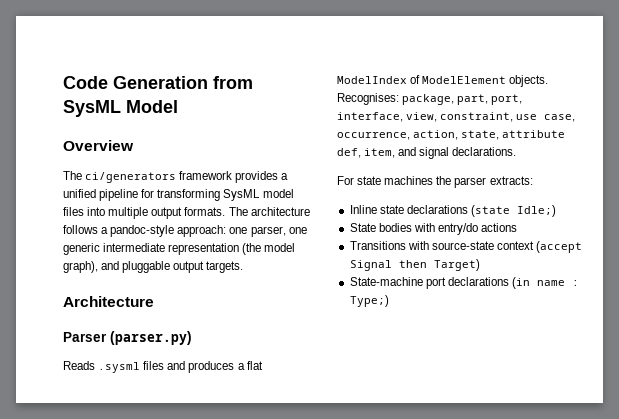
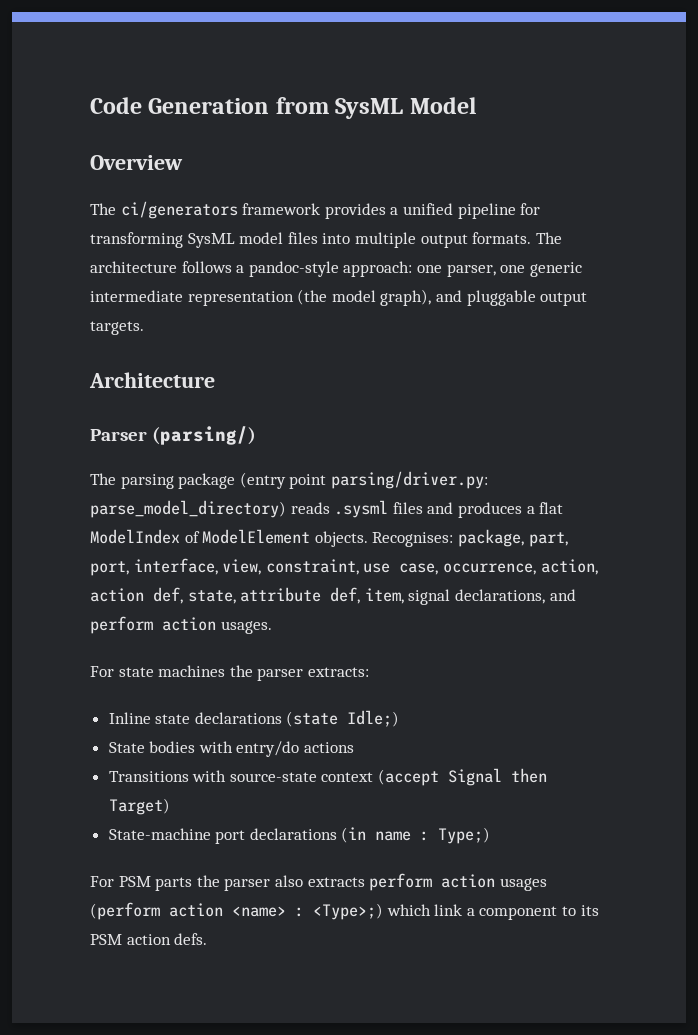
[110,331,192,345] [63,361,95,370] (parser.py) // Reads -> [152,426,257,445] [90,471,488,489] [90,500,330,518] (parsing/) // The parsing package (entry point parsing/driver.py: parse_model_directory) reads
(459, 135) none -> [90,587,183,604] action def,
[398,147,517,159] and signal declarations. -> [408,589,576,605] [90,616,272,634] signal declarations, and perform action usages.
(389, 301) none -> [90,873,547,891] [90,902,599,920] [90,933,208,945] // For PSM parts the parser also extracts perform action usages (perform action <name> : <Type>;) which link a component to its PSM action defs.

